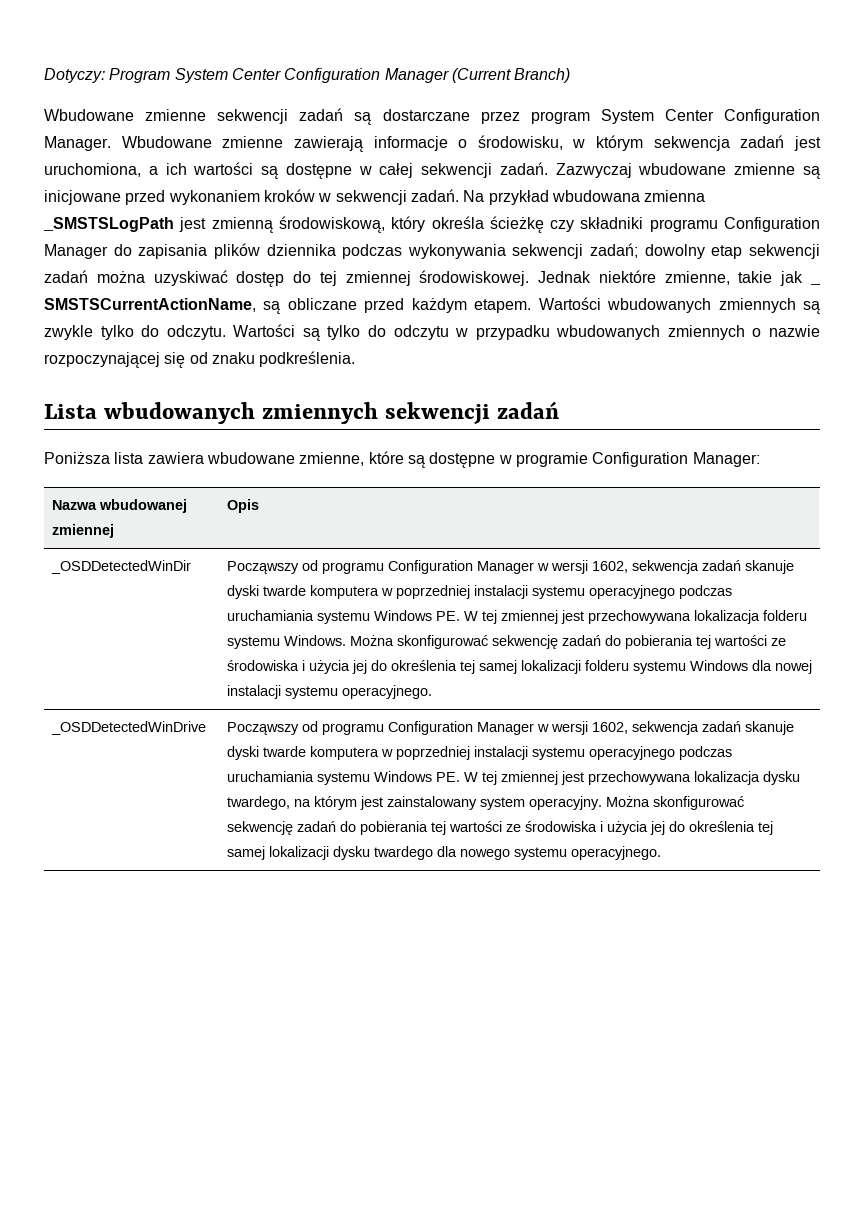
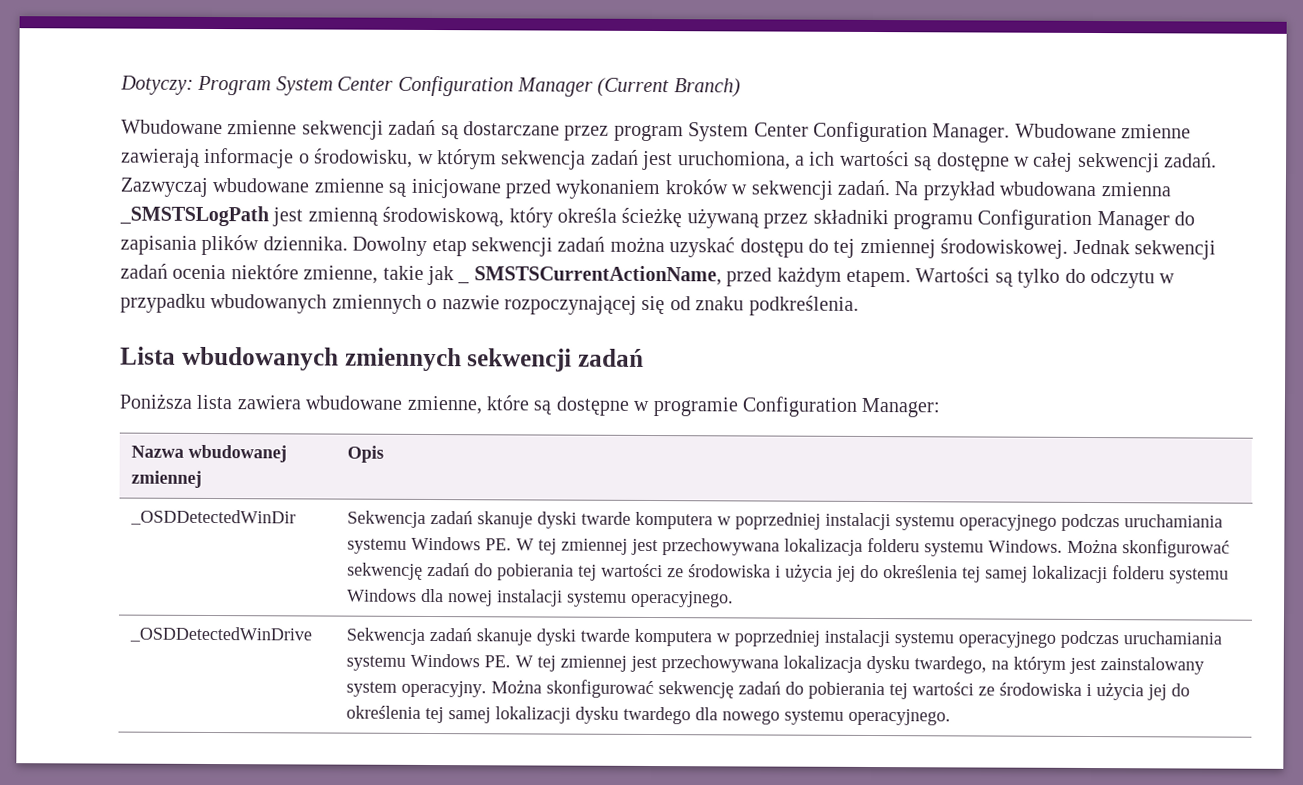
[550,220,575,232] czy -> [686,208,809,229] używaną przez
[266,243,705,259] dziennika podczas wykonywania sekwencji zadań; dowolny -> [262,236,428,256] dziennika. Dowolny
[153,270,285,287] uzyskiwać dostęp -> [669,237,804,258] uzyskać dostępu
(592, 277) none -> [1133,240,1216,260] [120,263,227,280] sekwencji zadań ocenia
[263,298,357,314] są obliczane -> (722, 275) none
[607,298,821,314] [44,324,296,340] wbudowanych zmiennych są zwykle tylko do odczytu. Wartości -> (991, 275) none
[226,560,699,574] Począwszy od programu Configuration Manager w wersji 1602, sekwencja -> [347,510,427,528] Sekwencja
[226,721,699,735] Począwszy od programu Configuration Manager w wersji 1602, sekwencja -> [346,627,426,645] Sekwencja

